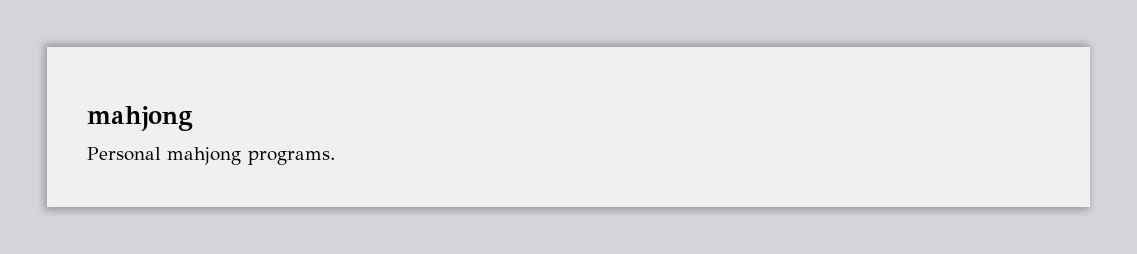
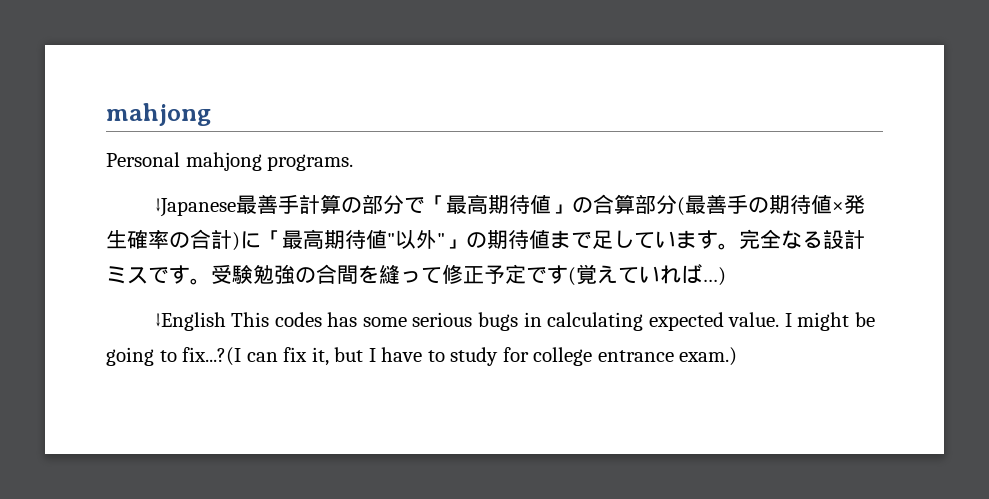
(335, 157) none -> [154,194,865,217] [106,229,865,251] [106,264,726,286] [154,312,875,331] [106,347,738,366] // ↓Japanese最善手計算の部分で「最高期待値」の合算部分(最善手の期待値×発生確率の合計)に「最高期待値"以外"」の期待値まで足しています。完全なる設計ミスです。受験勉強の合間を縫って修正予定です(覚えていれば…) // ↓English This codes has some serious bugs in calculating expected value. I might be going to fix...?(I can fix it, but I have to study for college entrance exam.)

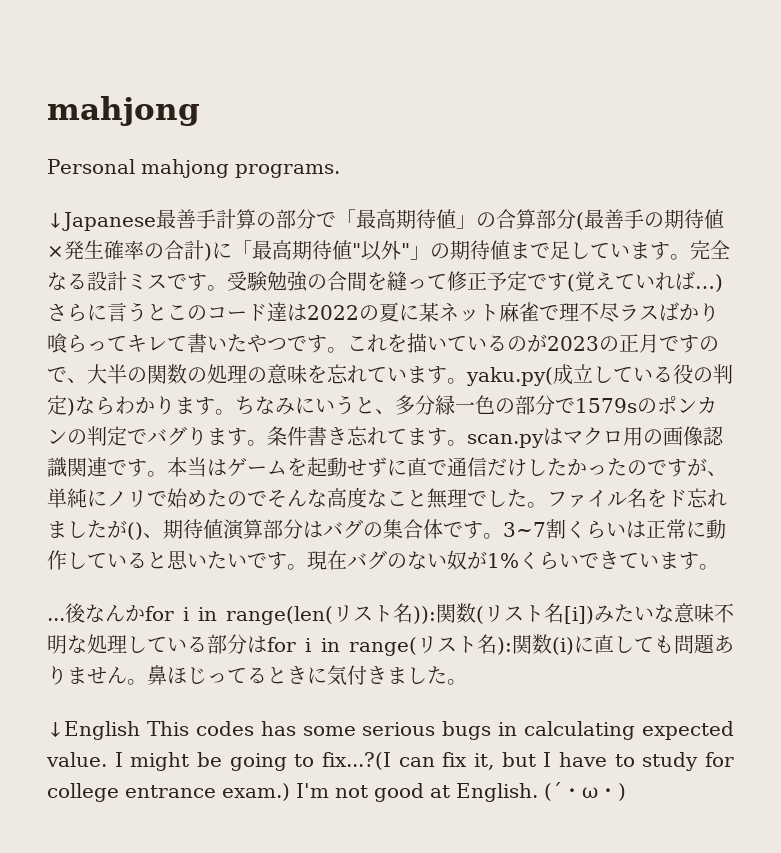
(726, 276) none -> [47,302,719,323] [47,333,719,353] [47,364,733,386] [47,395,717,416] [47,426,724,448] [47,457,727,477] [47,487,727,509] [47,519,726,540] [47,550,719,570] [47,603,734,625] [47,634,734,656] [47,665,467,686] さらに言うとこのコード達は2022の夏に某ネット麻雀で理不尽ラスばかり喰らってキレて書いたやつです。これを描いているのが2023の正月ですので、大半の関数の処理の意味を忘れています。yaku.py(成立している役の判定)ならわかります。ちなみにいうと、多分緑一色の部分で1579sのポンカンの判定でバグります。条件書き忘れてます。scan.pyはマクロ用の画像認識関連です。本当はゲームを起動せずに直で通信だけしたかったのですが、単純にノリで始めたのでそんな高度なこと無理でした。ファイル名をド忘れましたが()、期待値演算部分はバグの集合体です。3~7割くらいは正常に動作していると思いたいです。現在バグのない奴が1%くらいできています。 // ...後なんかfor i in range(len(リスト名)):関数(リスト名[i])みたいな意味不明な処理している部分はfor i in range(リスト名):関数(i)に直しても問題ありません。鼻ほじってるときに気付きました。
(738, 356) none -> [296,782,626,802] I'm not good at English. (´・ω・)

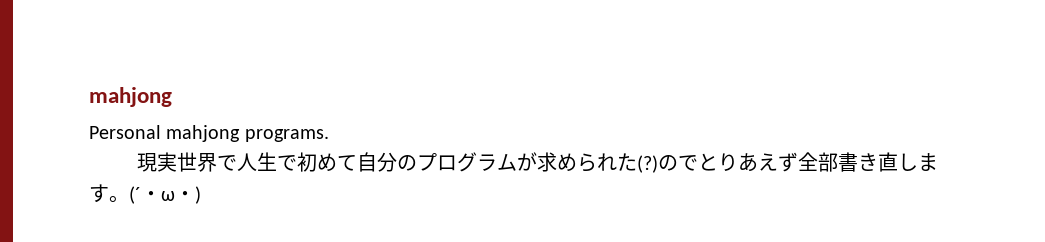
[47,209,724,231] [47,240,730,261] [47,271,723,292] [47,302,719,323] [47,333,719,353] [47,364,733,386] [47,395,717,416] [47,426,724,448] [47,457,727,477] [47,487,727,509] [47,519,726,540] [47,550,719,570] [47,603,734,625] [47,634,734,656] [47,665,467,686] [47,721,735,740] [46,752,734,771] [47,783,538,802] ↓Japanese最善手計算の部分で「最高期待値」の合算部分(最善手の期待値×発生確率の合計)に「最高期待値"以外"」の期待値まで足しています。完全なる設計ミスです。受験勉強の合間を縫って修正予定です(覚えていれば…)さらに言うとこのコード達は2022の夏に某ネット麻雀で理不尽ラスばかり喰らってキレて書いたやつです。これを描いているのが2023の正月ですので、大半の関数の処理の意味を忘れています。yaku.py(成立している役の判定)ならわかります。ちなみにいうと、多分緑一色の部分で1579sのポンカンの判定でバグります。条件書き忘れてます。scan.pyはマクロ用の画像認識関連です。本当はゲームを起動せずに直で通信だけしたかったのですが、単純にノリで始めたのでそんな高度なこと無理でした。ファイル名をド忘れましたが()、期待値演算部分はバグの集合体です。3~7割くらいは正常に動作していると思いたいです。現在バグのない奴が1%くらいできています。 // ...後なんかfor i in range(len(リスト名)):関数(リスト名[i])みたいな意味不明な処理している部分はfor i in range(リスト名):関数(i)に直しても問題ありません。鼻ほじってるときに気付きました。 // ↓English This codes has some serious bugs in calculating expected value. I might be going to fix...?(I can fix it, but I have to study for college entrance exam.) I'm not good at English. -> [136,152,938,173] [89,184,129,203] 現実世界で人生で初めて自分のプログラムが求められた(?)のでとりあえず全部書き直します。

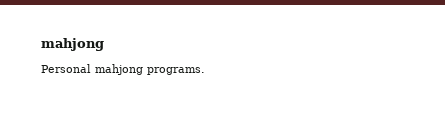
[136,152,938,173] [89,184,201,204] // 現実世界で人生で初めて自分のプログラムが求められた(?)のでとりあえず全部書き直します。(´・ω・) -> (205, 71) none

